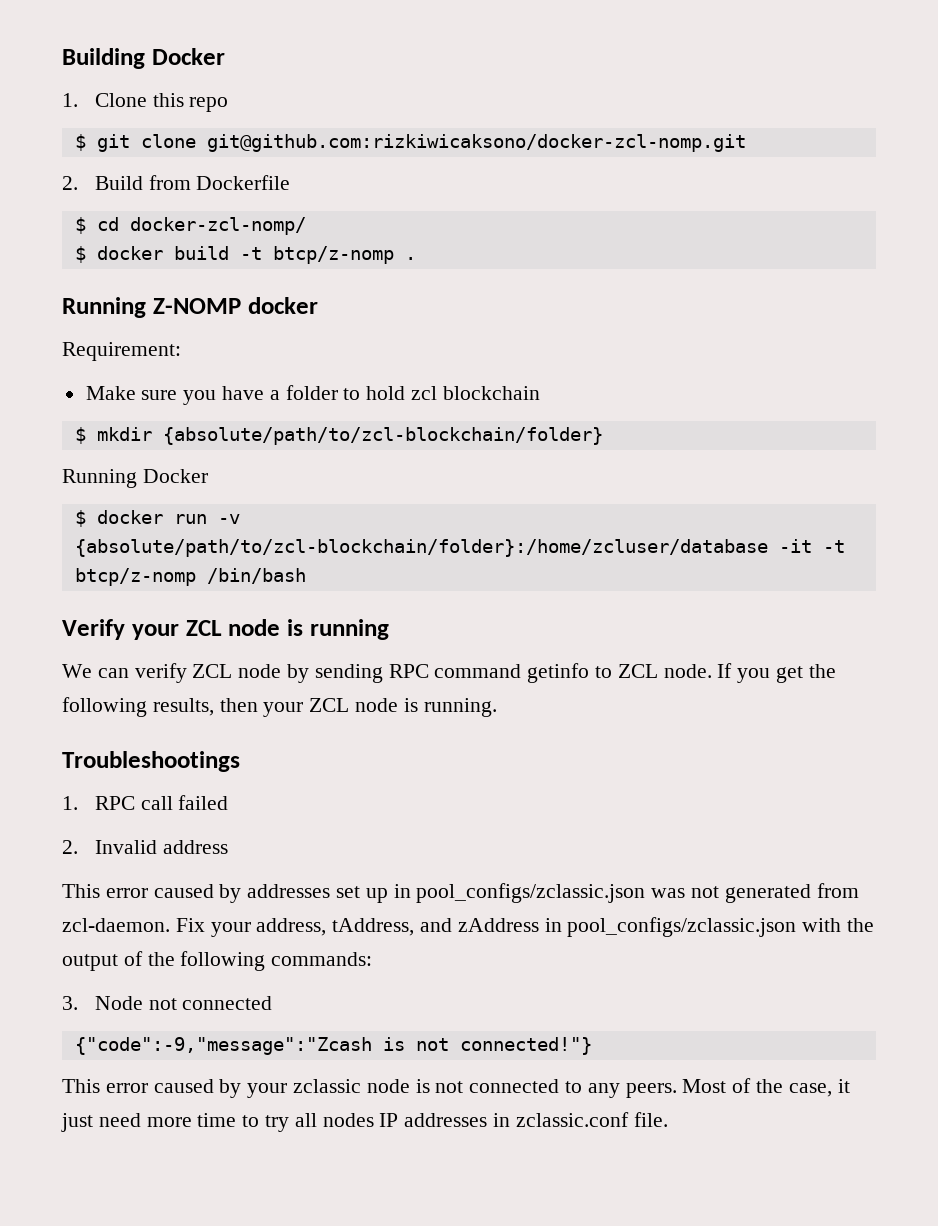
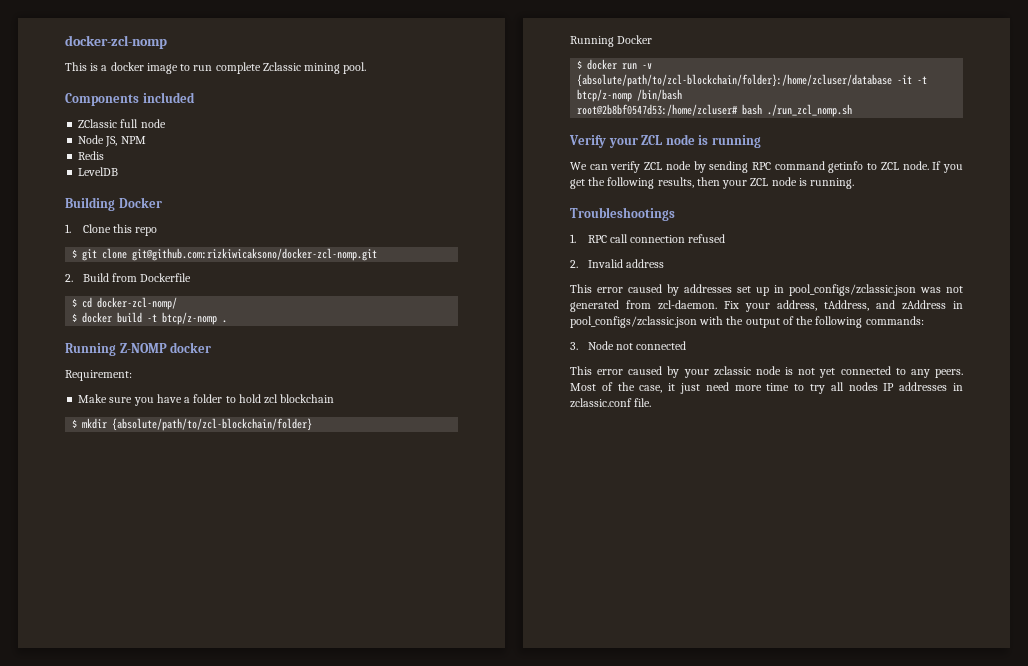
(62, 58) none -> [65,35,167,49] [65,62,367,74] [65,92,195,106] [78,119,166,128] [78,135,146,147] [78,151,105,160] [78,167,119,176] docker-zcl-nomp // This is a docker image to run complete Zclassic mining pool. // Components included // ZClassic full node // Node JS, NPM // Redis // LevelDB //
(306, 576) none -> [577,104,853,117] // root@2b8bf0547d53:/home/zcluser# bash ./run_zcl_nomp.sh
[178,795,229,810] failed -> [630,234,726,243] connection refused
[74,1037,592,1055] // {"code":-9,"message":"Zcash is not connected!"} -> (687, 345) none
(464, 1087) none -> [819,368,836,378] yet

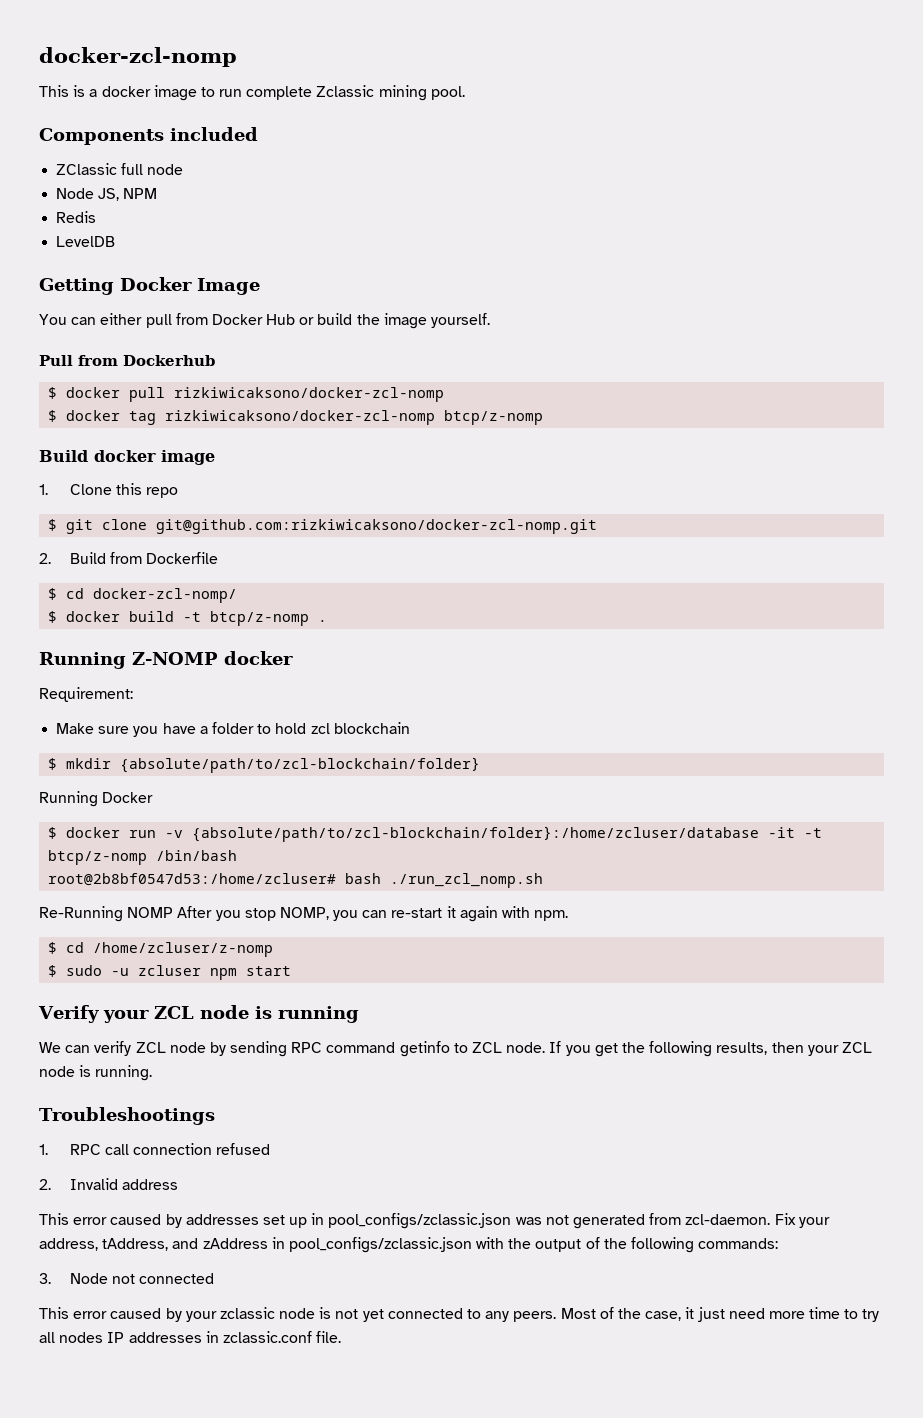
[65,197,162,211] Building Docker -> [39,277,260,295] [39,313,491,329] [39,355,215,366] [48,387,445,402] [48,410,544,425] [39,450,215,465] Getting Docker Image // You can either pull from Docker Hub or build the image yourself. // Pull from Dockerhub // $ docker pull rizkiwicaksono/docker-zcl-nomp // $ docker tag rizkiwicaksono/docker-zcl-nomp btcp/z-nomp // Build docker image
(853, 110) none -> [39,906,569,922] [48,942,274,957] [48,965,292,980] // Re-Running NOMP After you stop NOMP, you can re-start it again with npm. // $ cd /home/zcluser/z-nomp // $ sudo -u zcluser npm start

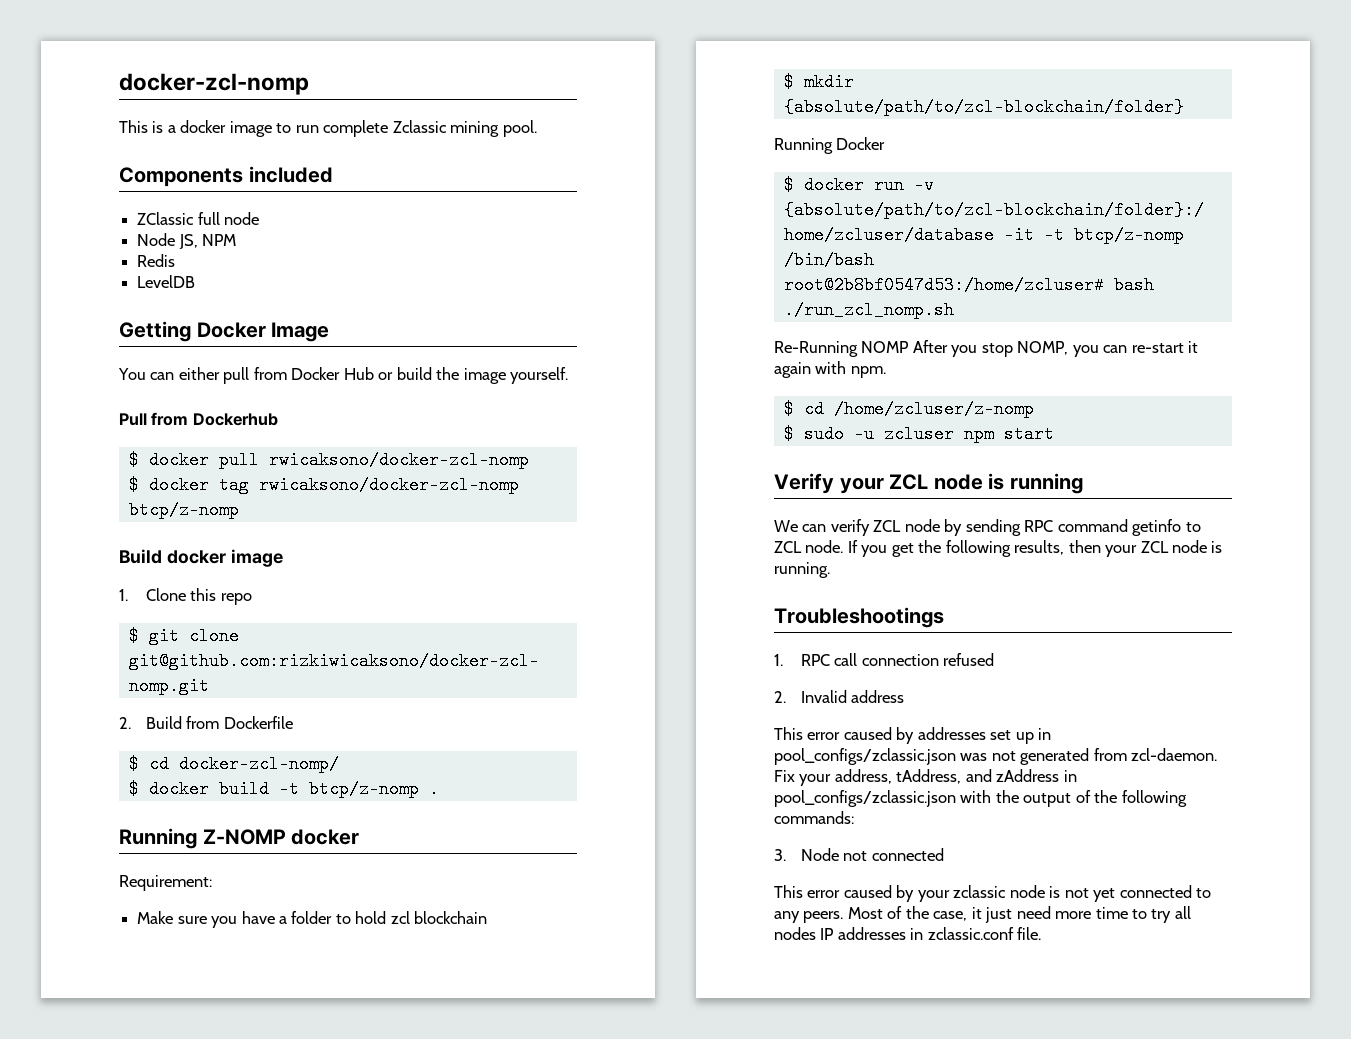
[174,387,445,402] rizkiwicaksono/docker-zcl-nomp -> [268,451,529,469] rwicaksono/docker-zcl-nomp
[165,410,436,425] rizkiwicaksono/docker-zcl-nomp -> [258,476,519,494] rwicaksono/docker-zcl-nomp

